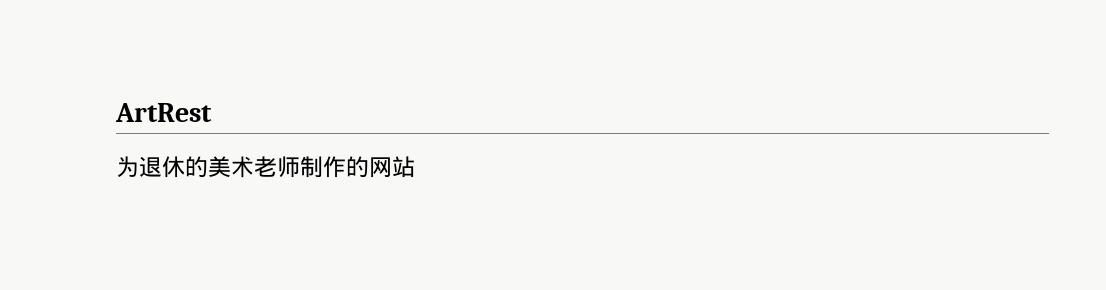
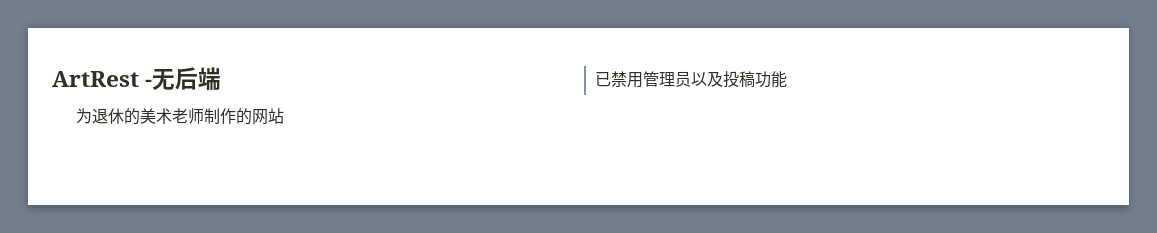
(212, 112) none -> [145,67,222,90] -无后端
(415, 167) none -> [594,71,787,88] // 已禁用管理员以及投稿功能

